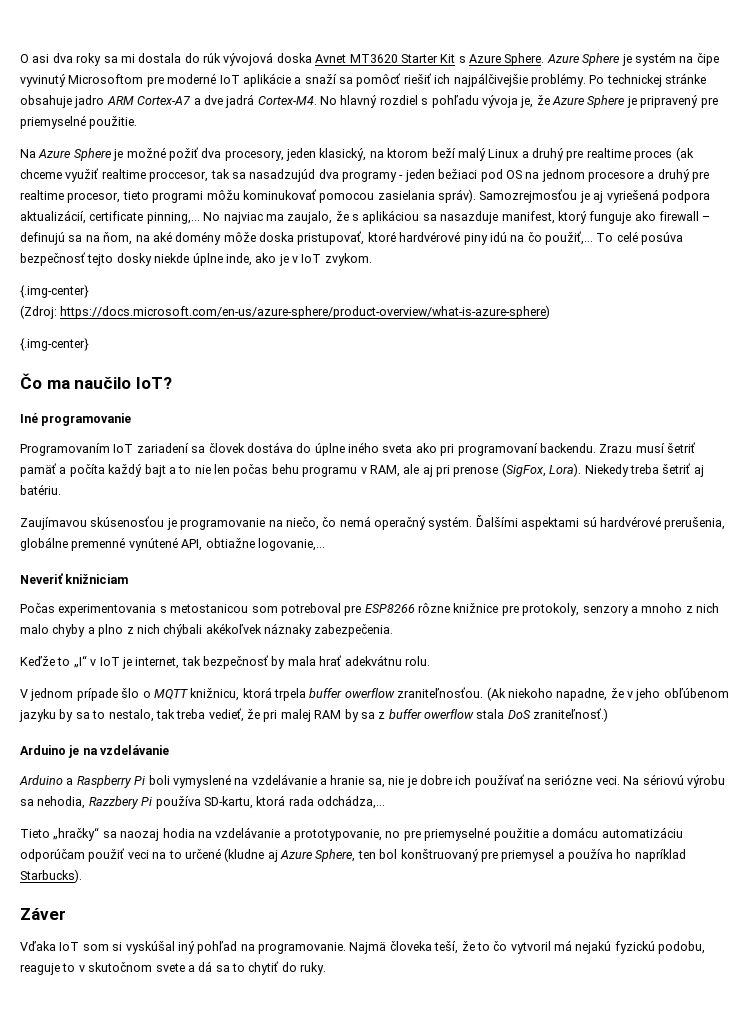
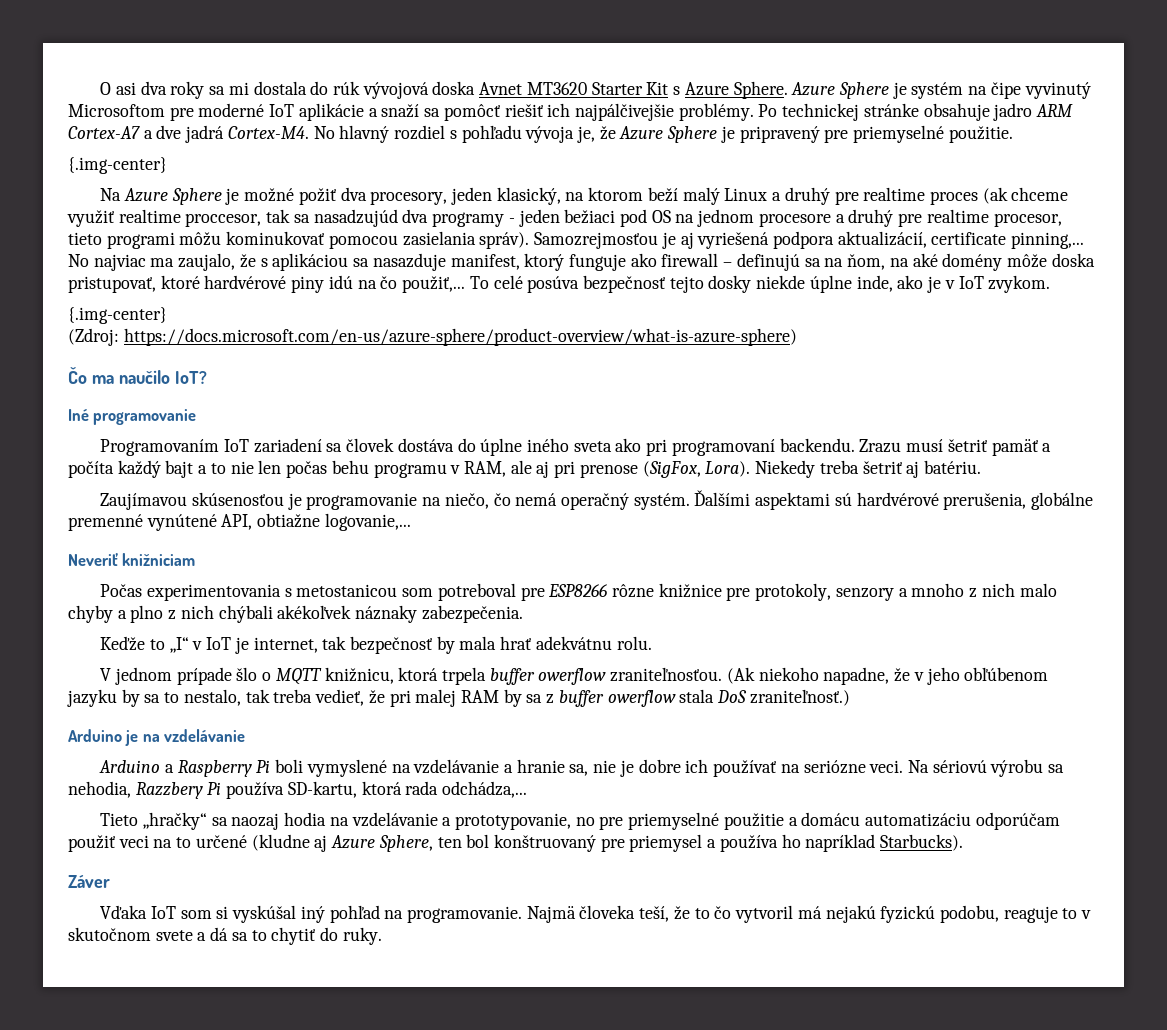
(138, 122) none -> [68,157,167,174] // {.img-center}
[20,338,89,351] // {.img-center} -> (797, 337) none

